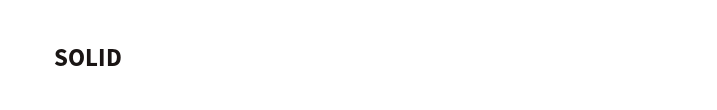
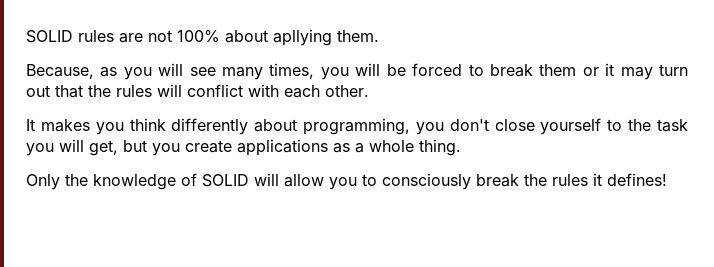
[54,49,122,66] SOLID -> [26,29,379,46] [26,63,688,80] [26,84,369,98] [26,118,688,135] [26,139,461,156] [26,173,667,190] SOLID rules are not 100% about apllying them. // Because, as you will see many times, you will be forced to break them or it may turn out that the rules will conflict with each other. // It makes you think differently about programming, you don't close yourself to the task you will get, but you create applications as a whole thing. // Only the knowledge of SOLID will allow you to consciously break the rules it defines!

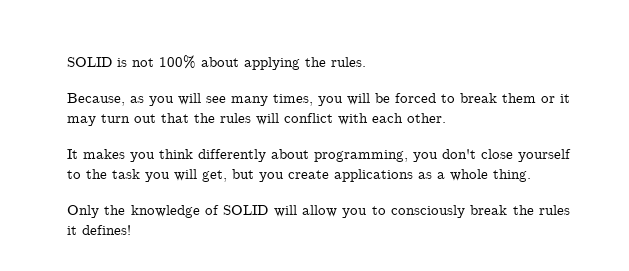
[26,30,143,43] SOLID rules are -> [67,57,127,67] SOLID is
[273,29,379,46] apllying them. -> [244,57,366,70] applying the rules.

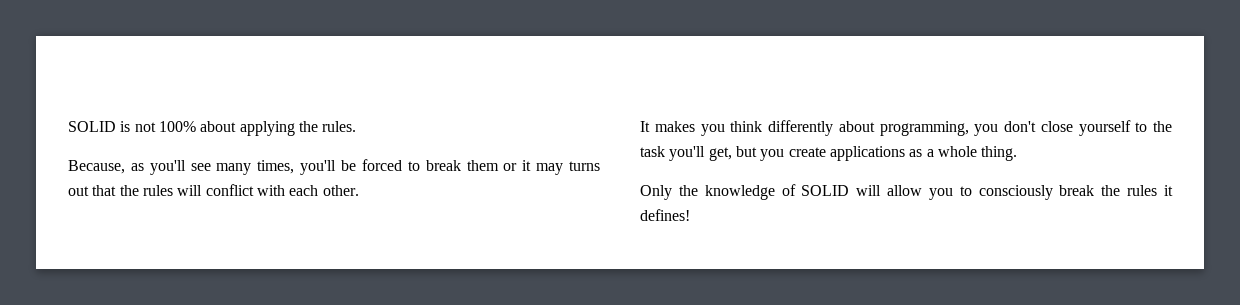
[149,93,201,106] you will -> [149,160,186,175] you'll
[318,93,370,106] you will -> [300,160,337,175] you'll
[101,114,130,123] turn -> [569,161,601,171] turns
[145,169,197,182] you will -> [669,146,706,161] you'll

